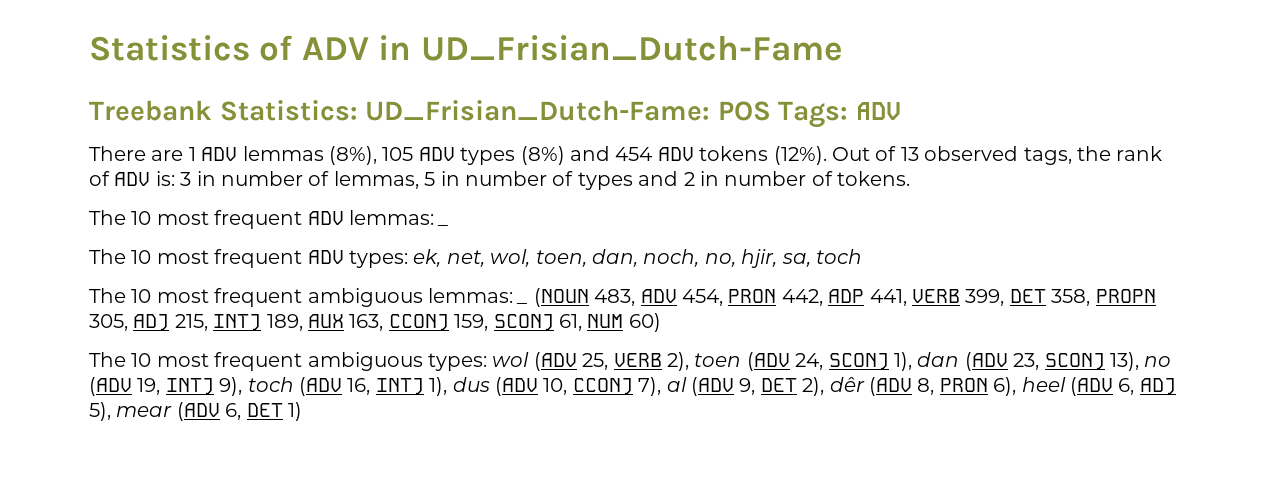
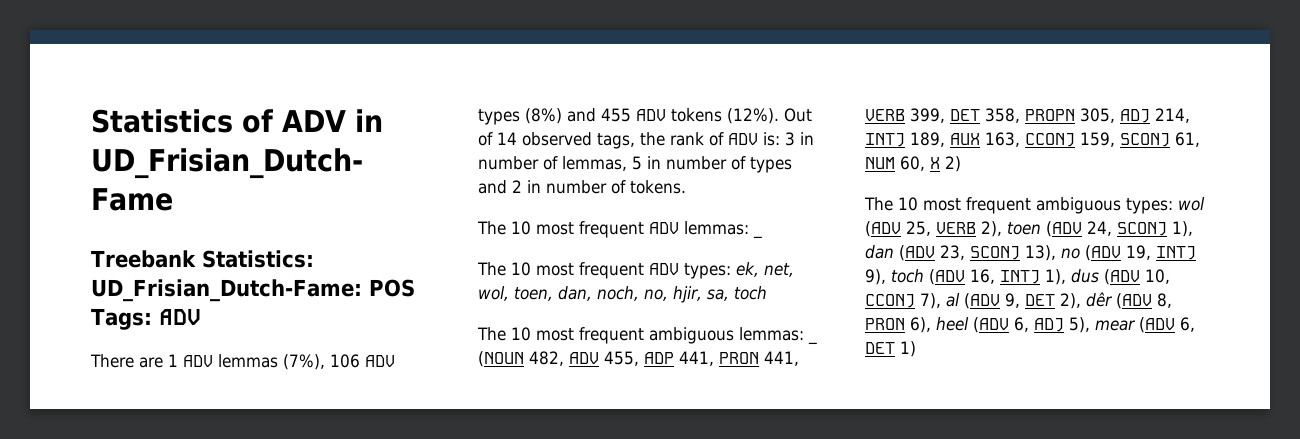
[329,146,414,165] (8%), 105 -> [283,354,360,370] (7%), 106
[615,147,653,161] 454 -> [601,108,631,122] 455
[900,147,919,161] 13 -> [497,132,517,145] 14
[594,289,865,306] 483, ADV 454, PRON 442, ADP -> [529,351,759,366] 482, ADV 455, ADP 441, PRON
[174,314,208,331] 215, -> [1155,108,1190,123] 214,
[628,313,661,332] 60) -> [900,156,961,172] 60, X 2)

